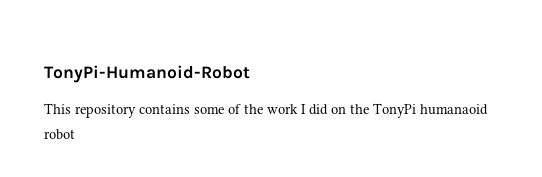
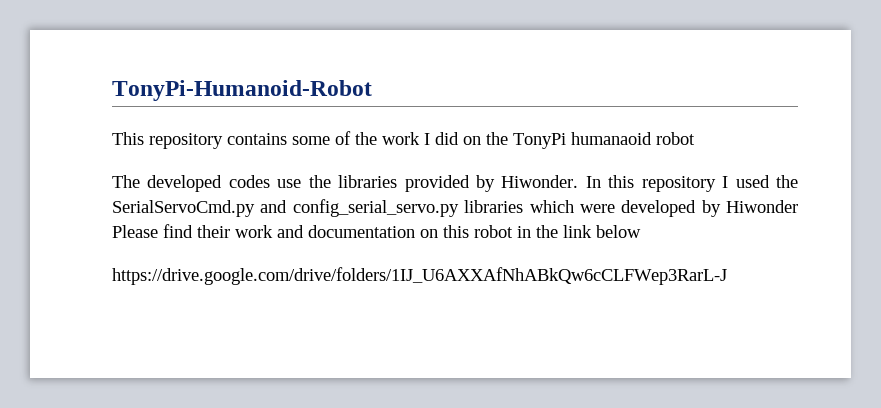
(75, 134) none -> [112,175,799,192] [112,199,798,217] [112,224,641,238] [112,267,727,285] // The developed codes use the libraries provided by Hiwonder. In this repository I used the SerialServoCmd.py and config_serial_servo.py libraries which were developed by Hiwonder Please find their work and documentation on this robot in the link below // https://drive.google.com/drive/folders/1IJ_U6AXXAfNhABkQw6cCLFWep3RarL-J

